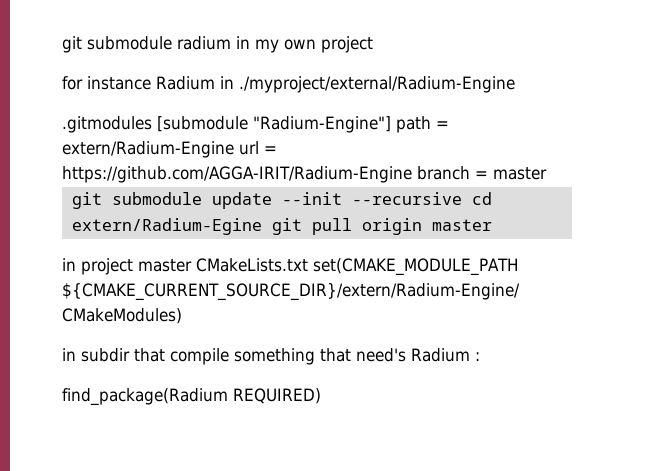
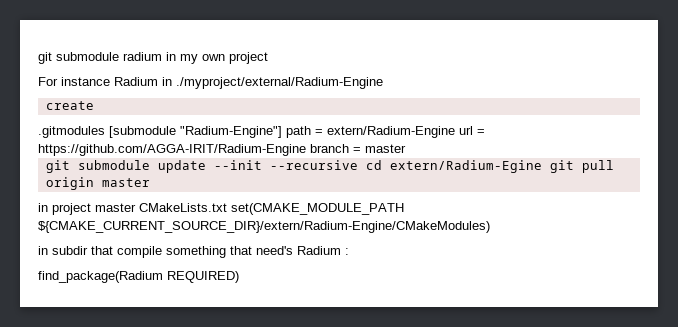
[62,76,83,90] for -> [38,77,58,86] For
(515, 84) none -> [45,101,94,110] // create

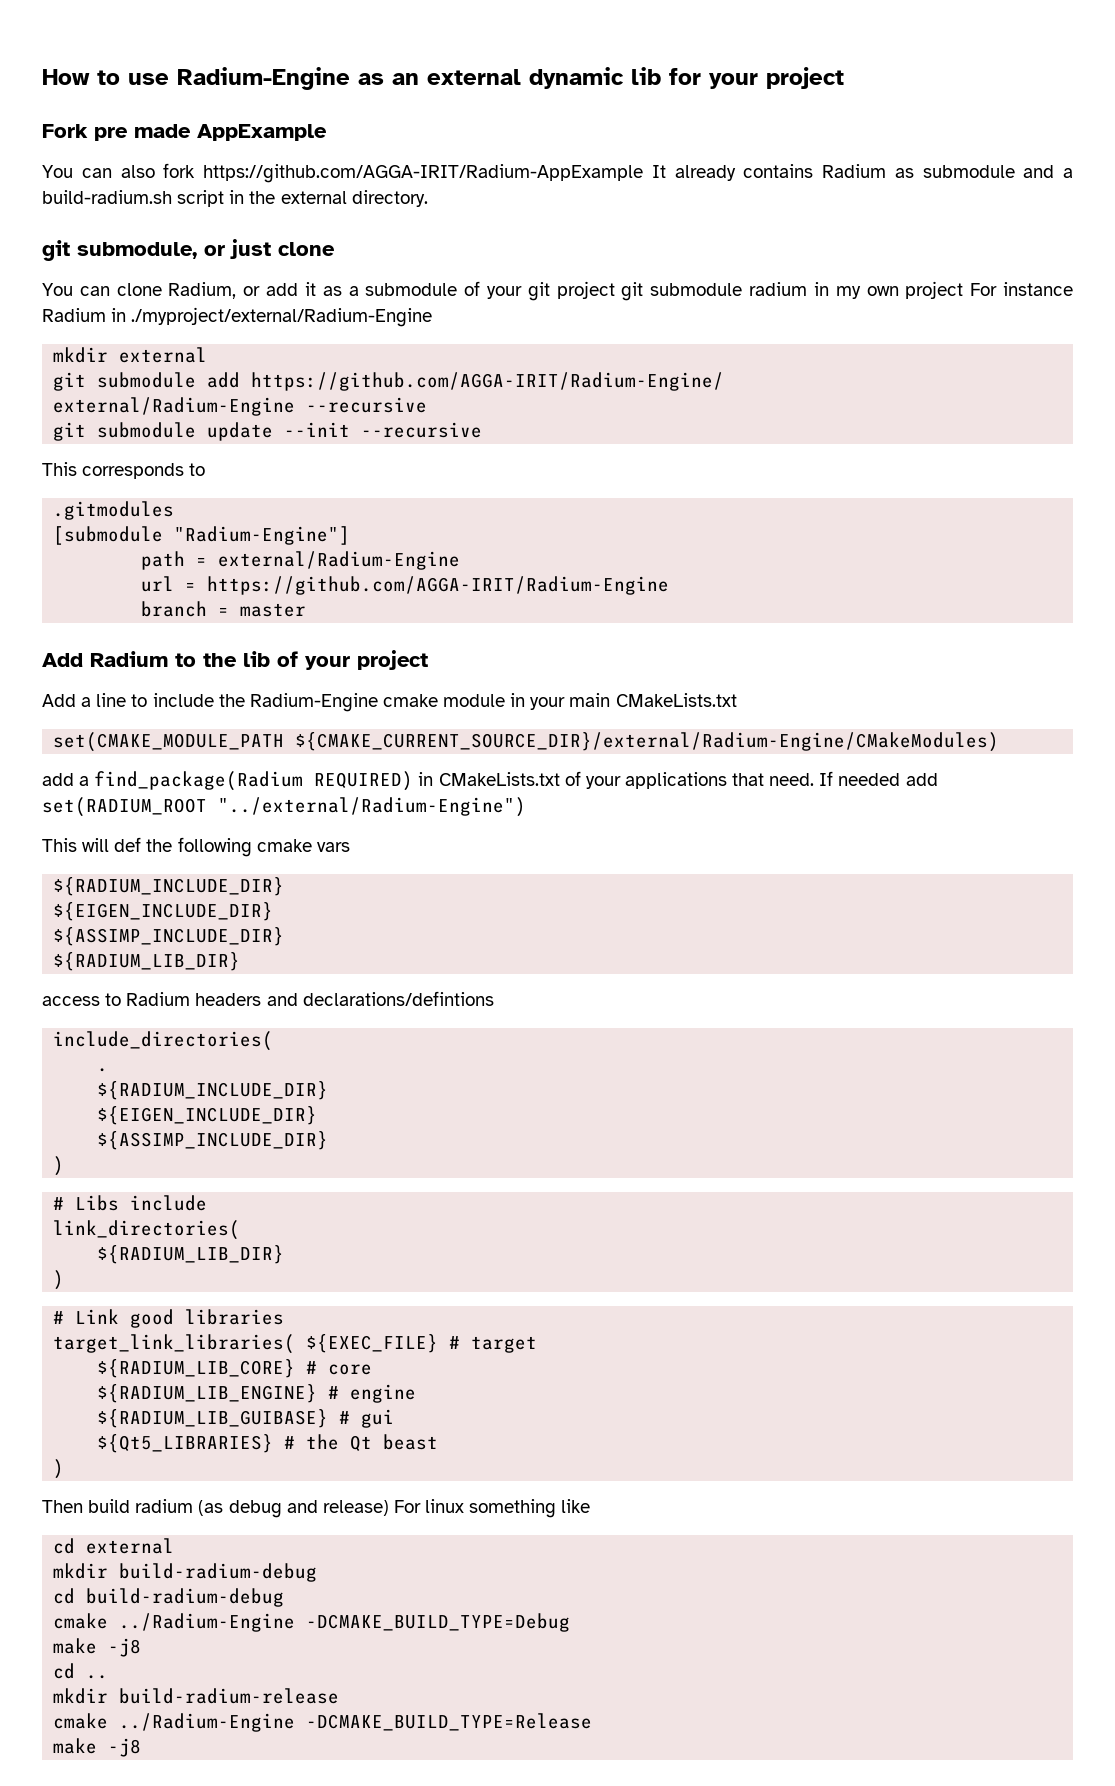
(38, 58) none -> [42,67,844,90] [42,124,327,141] [42,163,1073,183] [42,190,428,207] [42,239,335,261] [42,281,615,301] How to use Radium-Engine as an external dynamic lib for your project // Fork pre made AppExample // You can also fork https://github.com/AGGA-IRIT/Radium-AppExample It already contains Radium as submodule and a build-radium.sh script in the external directory. // git submodule, or just clone // You can clone Radium, or add it as a submodule of your git project
(268, 58) // -> (964, 290) none
[45,101,94,110] [38,126,485,138] [38,144,406,156] create // .gitmodules [submodule "Radium-Engine"] path = extern/Radium-Engine url = https://github.com/AGGA-IRIT/Radium-Engine branch = master -> [53,347,208,363] [53,372,725,391] [53,397,428,416] mkdir external // git submodule add https://github.com/AGGA-IRIT/Radium-Engine/ // external/Radium-Engine --recursive
[365,160,614,173] [45,177,150,190] [38,203,404,215] [38,221,490,233] [38,246,349,258] [38,271,239,283] cd extern/Radium-Egine git pull origin master // in project master CMakeLists.txt set(CMAKE_MODULE_PATH ${CMAKE_CURRENT_SOURCE_DIR}/extern/Radium-Engine/CMakeModules) // in subdir that compile something that need's Radium : // find_package(Radium REQUIRED) -> [42,462,206,479] [53,501,175,520] [53,526,351,545] [141,551,461,570] [141,576,670,595] [141,601,307,617] [42,650,428,670] [42,693,737,712] [53,732,1000,752] [42,771,938,791] [42,797,526,817] [42,837,350,857] [53,877,285,896] [53,902,274,921] [53,927,285,946] [53,952,241,971] [42,991,494,1006] [53,1031,274,1051] [97,1068,109,1072] [97,1081,329,1100] [97,1106,318,1125] [97,1131,329,1150] [53,1156,65,1176] [53,1195,208,1211] [53,1220,241,1240] [97,1245,285,1264] [53,1270,65,1290] [53,1309,285,1328] [53,1334,538,1354] [97,1359,373,1378] [97,1384,417,1403] [97,1409,395,1428] [97,1434,439,1453] [53,1459,65,1479] [42,1499,591,1518] [53,1538,175,1554] [53,1563,318,1582] [53,1588,285,1607] [53,1613,571,1632] [53,1638,142,1657] [53,1663,109,1679] [53,1688,340,1704] [53,1713,593,1732] [53,1738,142,1757] // This corresponds to // .gitmodules // [submodule "Radium-Engine"] // path = external/Radium-Engine // url = https://github.com/AGGA-IRIT/Radium-Engine // branch = master // Add Radium to the lib of your project // Add a line to include the Radium-Engine cmake module in your main CMakeLists.txt // set(CMAKE_MODULE_PATH ${CMAKE_CURRENT_SOURCE_DIR}/external/Radium-Engine/CMakeModules) // add a find_package(Radium REQUIRED) in CMakeLists.txt of your applications that need. If needed add set(RADIUM_ROOT "../external/Radium-Engine") // This will def the following cmake vars // ${RADIUM_INCLUDE_DIR} // ${EIGEN_INCLUDE_DIR} // ${ASSIMP_INCLUDE_DIR} // ${RADIUM_LIB_DIR} // access to Radium headers and declarations/defintions // include_directories( // . // ${RADIUM_INCLUDE_DIR} // ${EIGEN_INCLUDE_DIR} // ${ASSIMP_INCLUDE_DIR} // ) // # Libs include // link_directories( // ${RADIUM_LIB_DIR} // ) // # Link good libraries // target_link_libraries( ${EXEC_FILE} # target // ${RADIUM_LIB_CORE} # core // ${RADIUM_LIB_ENGINE} # engine // ${RADIUM_LIB_GUIBASE} # gui // ${Qt5_LIBRARIES} # the Qt beast // ) // Then build radium (as debug and release) For linux something like // cd external // mkdir build-radium-debug // cd build-radium-debug // cmake ../Radium-Engine -DCMAKE_BUILD_TYPE=Debug // make -j8 // cd .. // mkdir build-radium-release // cmake ../Radium-Engine -DCMAKE_BUILD_TYPE=Release // make -j8

